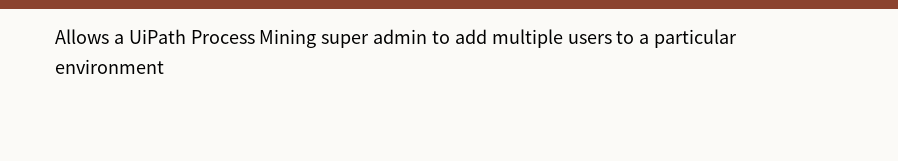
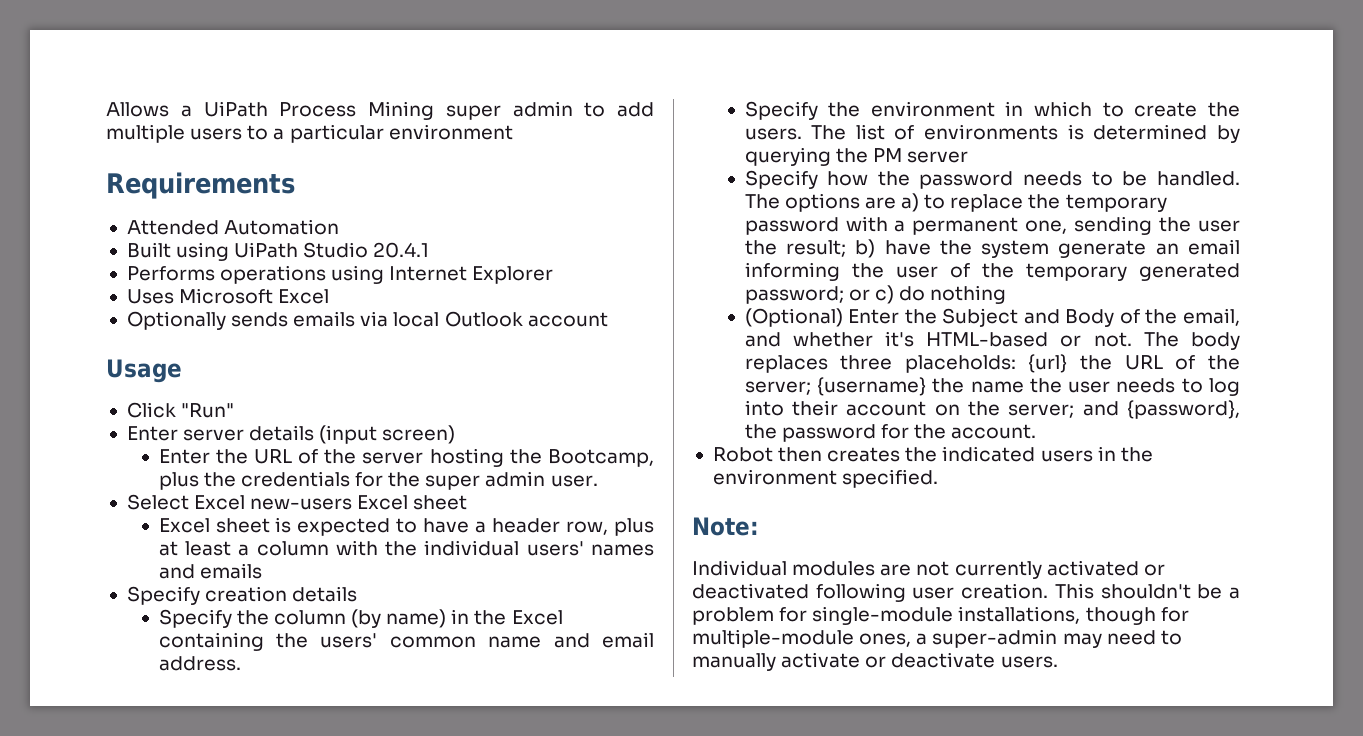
(164, 66) none -> [106,172,295,199] [126,219,340,235] [126,242,430,261] [126,265,554,284] [126,288,330,304] [126,311,608,330] [106,359,182,383] [126,402,235,418] [126,425,456,444] [158,448,654,467] [158,471,598,490] [126,494,468,510] [158,517,654,536] [158,540,654,556] [158,563,262,579] [126,586,358,605] [158,609,563,628] [158,632,654,651] [158,656,241,671] [744,101,1240,120] [744,124,1240,143] [744,147,968,166] [744,170,1240,189] [744,193,1167,212] [744,216,1240,235] [744,239,1240,258] [744,262,1240,281] [744,285,1007,304] [744,308,1240,327] [744,331,1240,350] [744,354,1240,373] [744,377,1240,396] [744,400,1240,419] [744,424,1037,442] [712,446,1153,462] [712,469,939,488] [692,517,759,536] [692,560,1165,579] [692,583,1240,602] [692,606,1189,625] [692,629,1182,648] [692,652,1058,671] // Requirements // Attended Automation // Built using UiPath Studio 20.4.1 // Performs operations using Internet Explorer // Uses Microsoft Excel // Optionally sends emails via local Outlook account // Usage // Click "Run" // Enter server details (input screen) // Enter the URL of the server hosting the Bootcamp, plus the credentials for the super admin user. // Select Excel new-users Excel sheet // Excel sheet is expected to have a header row, plus at least a column with the individual users' names and emails // Specify creation details // Specify the column (by name) in the Excel containing the users' common name and email address. // Specify the environment in which to create the users. The list of environments is determined by querying the PM server // Specify how the password needs to be handled. The options are a) to replace the temporary password with a permanent one, sending the user the result; b) have the system generate an email informing the user of the temporary generated password; or c) do nothing // (Optional) Enter the Subject and Body of the email, and whether it's HTML-based or not. The body replaces three placeholds: {url} the URL of the server; {username} the name the user needs to log into their account on the server; and {password}, the password for the account. // Robot then creates the indicated users in the environment specified. // Note: // Individual modules are not currently activated or deactivated following user creation. This shouldn't be a problem for single-module installations, though for multiple-module ones, a super-admin may need to manually activate or deactivate users.

